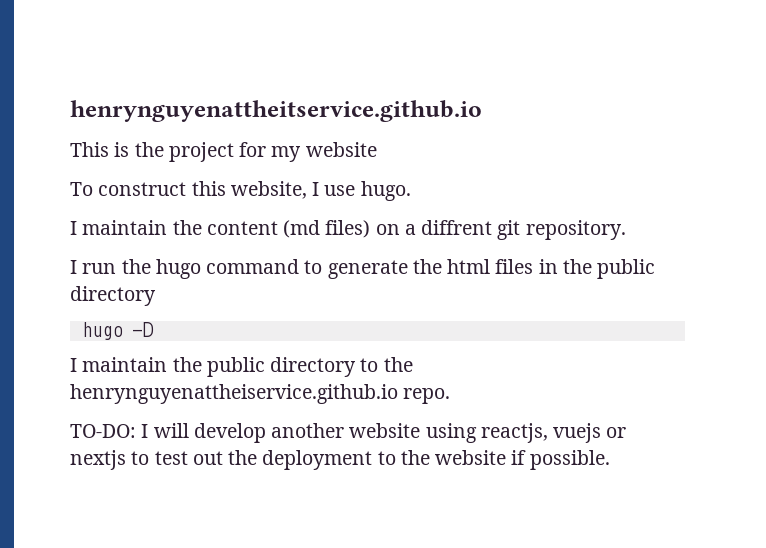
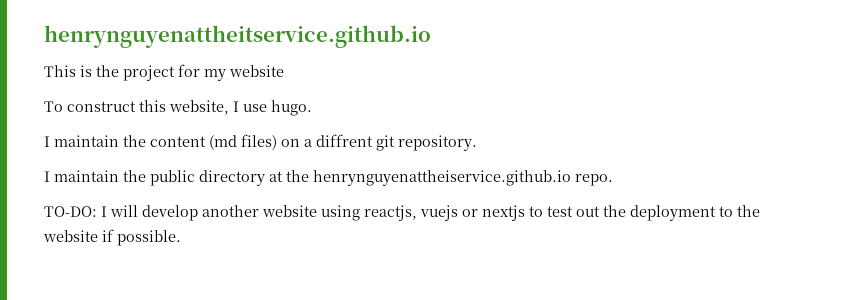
[70,259,656,279] [70,286,156,306] [81,322,154,340] // I run the hugo command to generate the html files in the public directory // hugo -D -> (477, 143) none
[360,358,379,372] to -> [269,171,283,182] at

